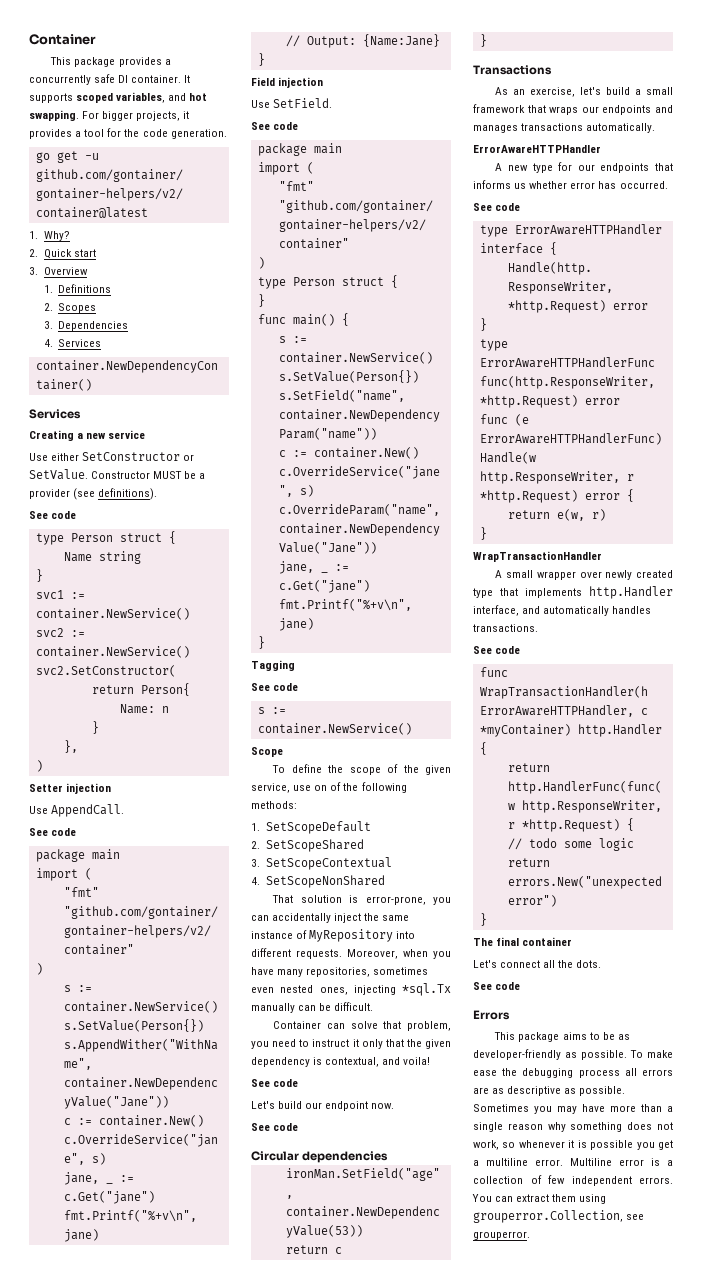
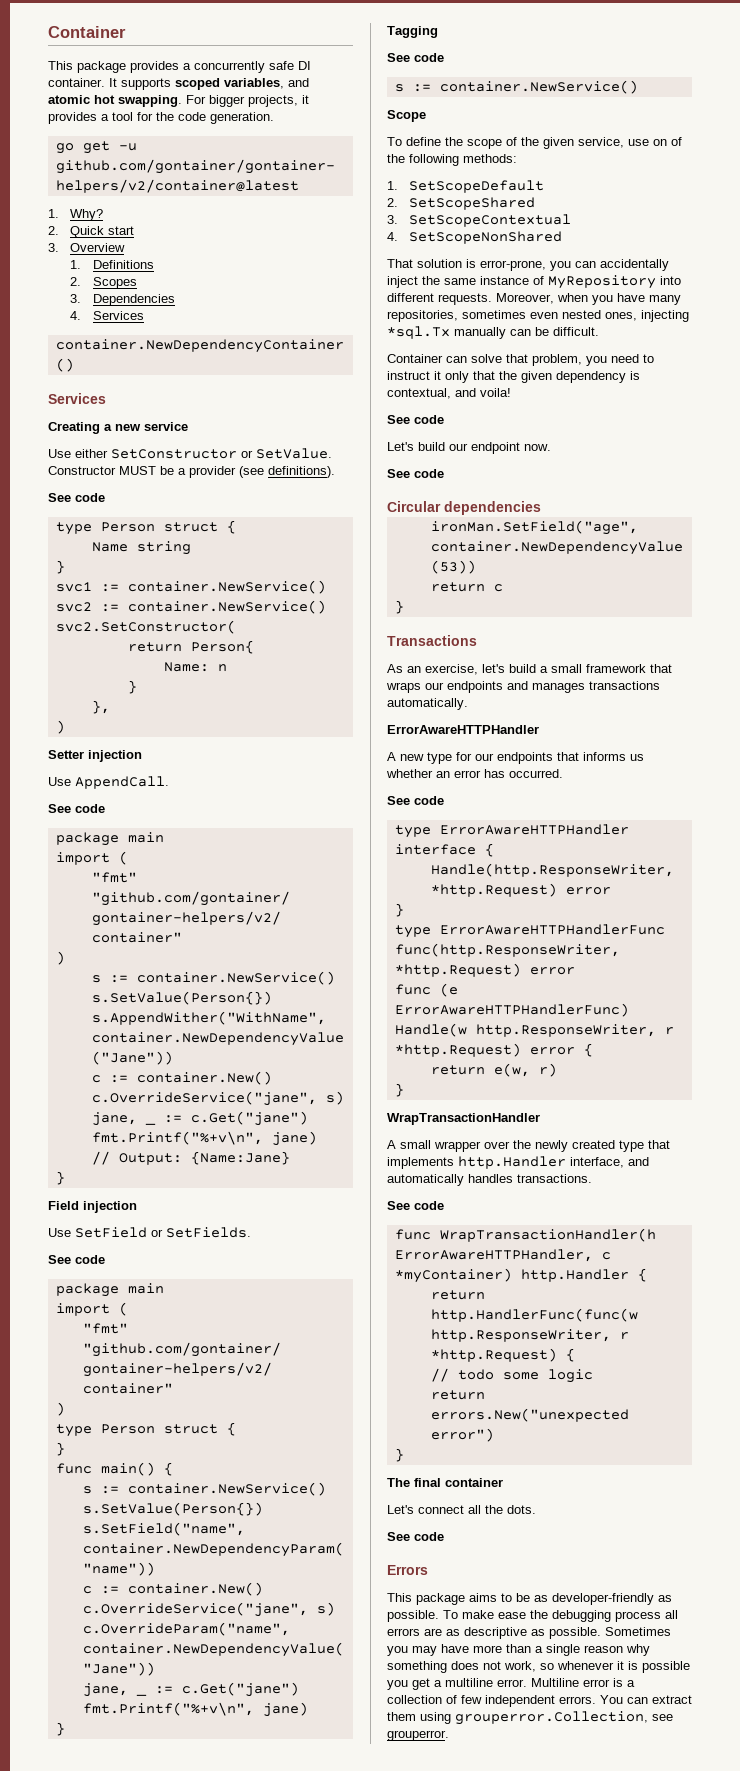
(187, 97) none -> [48,95,90,104] atomic
[273,98,333,108] SetField. -> [75,1227,251,1238] SetField or SetFields.
(568, 185) none -> [436,771,450,778] an
(602, 574) none -> [513,1140,531,1149] the

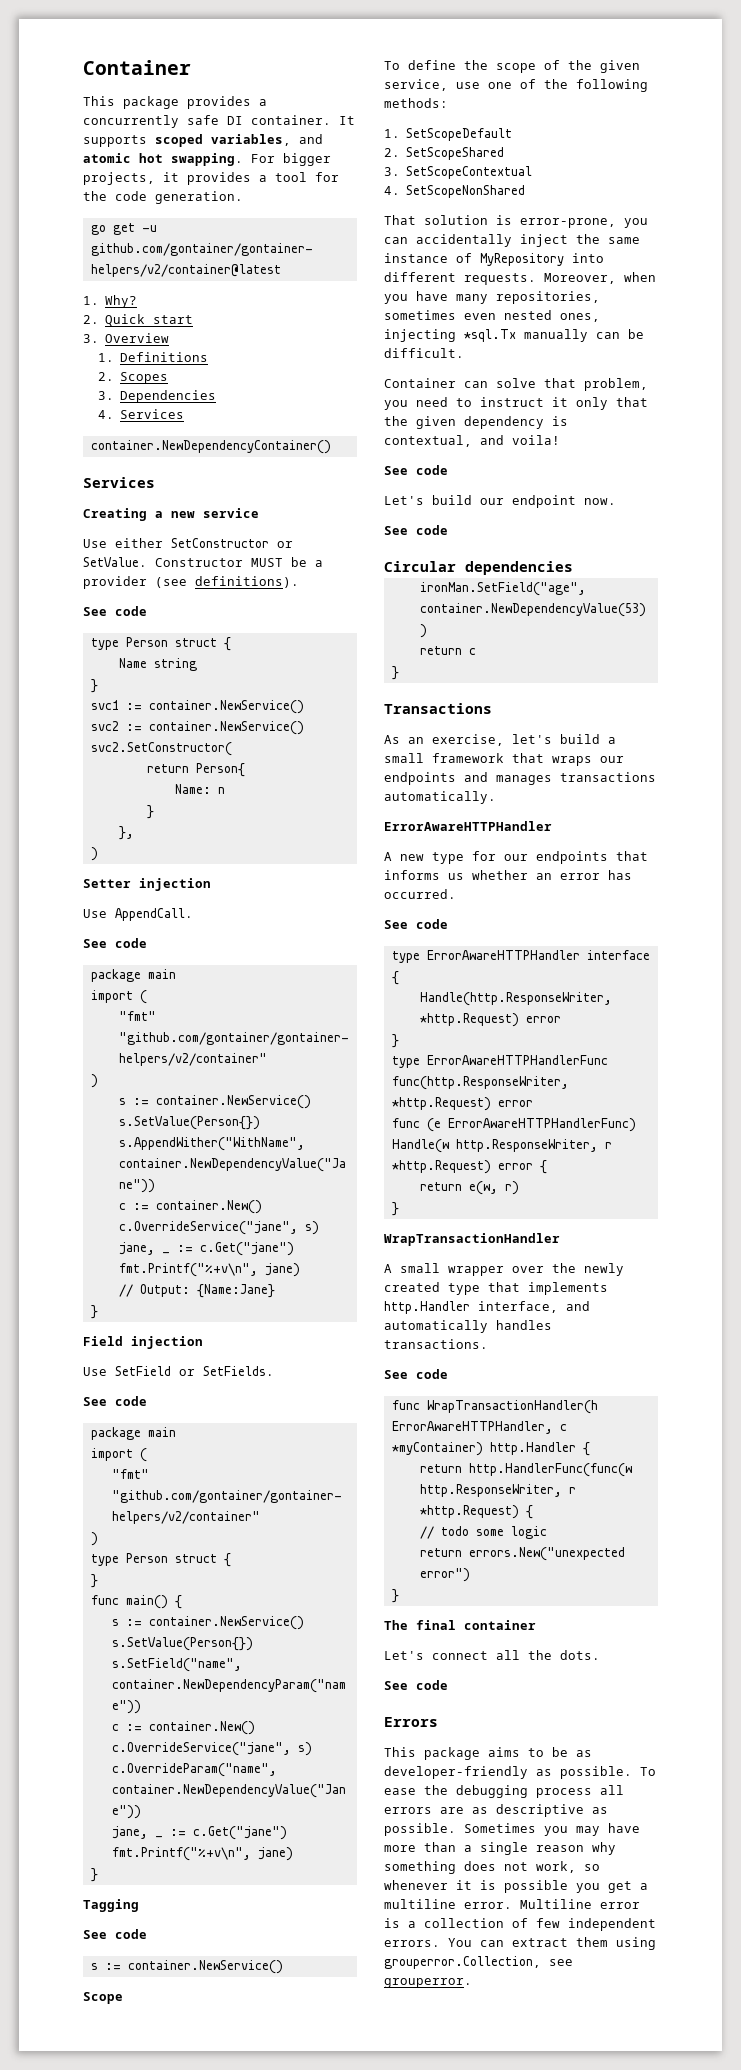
[653,139,667,146] on -> [488,82,512,89] one
[462,1610,494,1619] make -> (656, 1771) none

